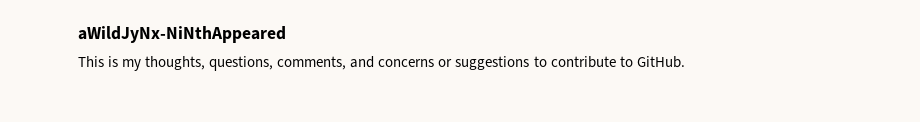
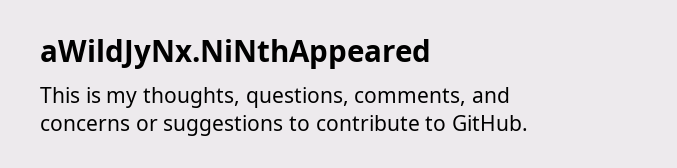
[78,26,286,43] aWildJyNx-NiNthAppeared -> [40,39,431,69] aWildJyNx.NiNthAppeared

